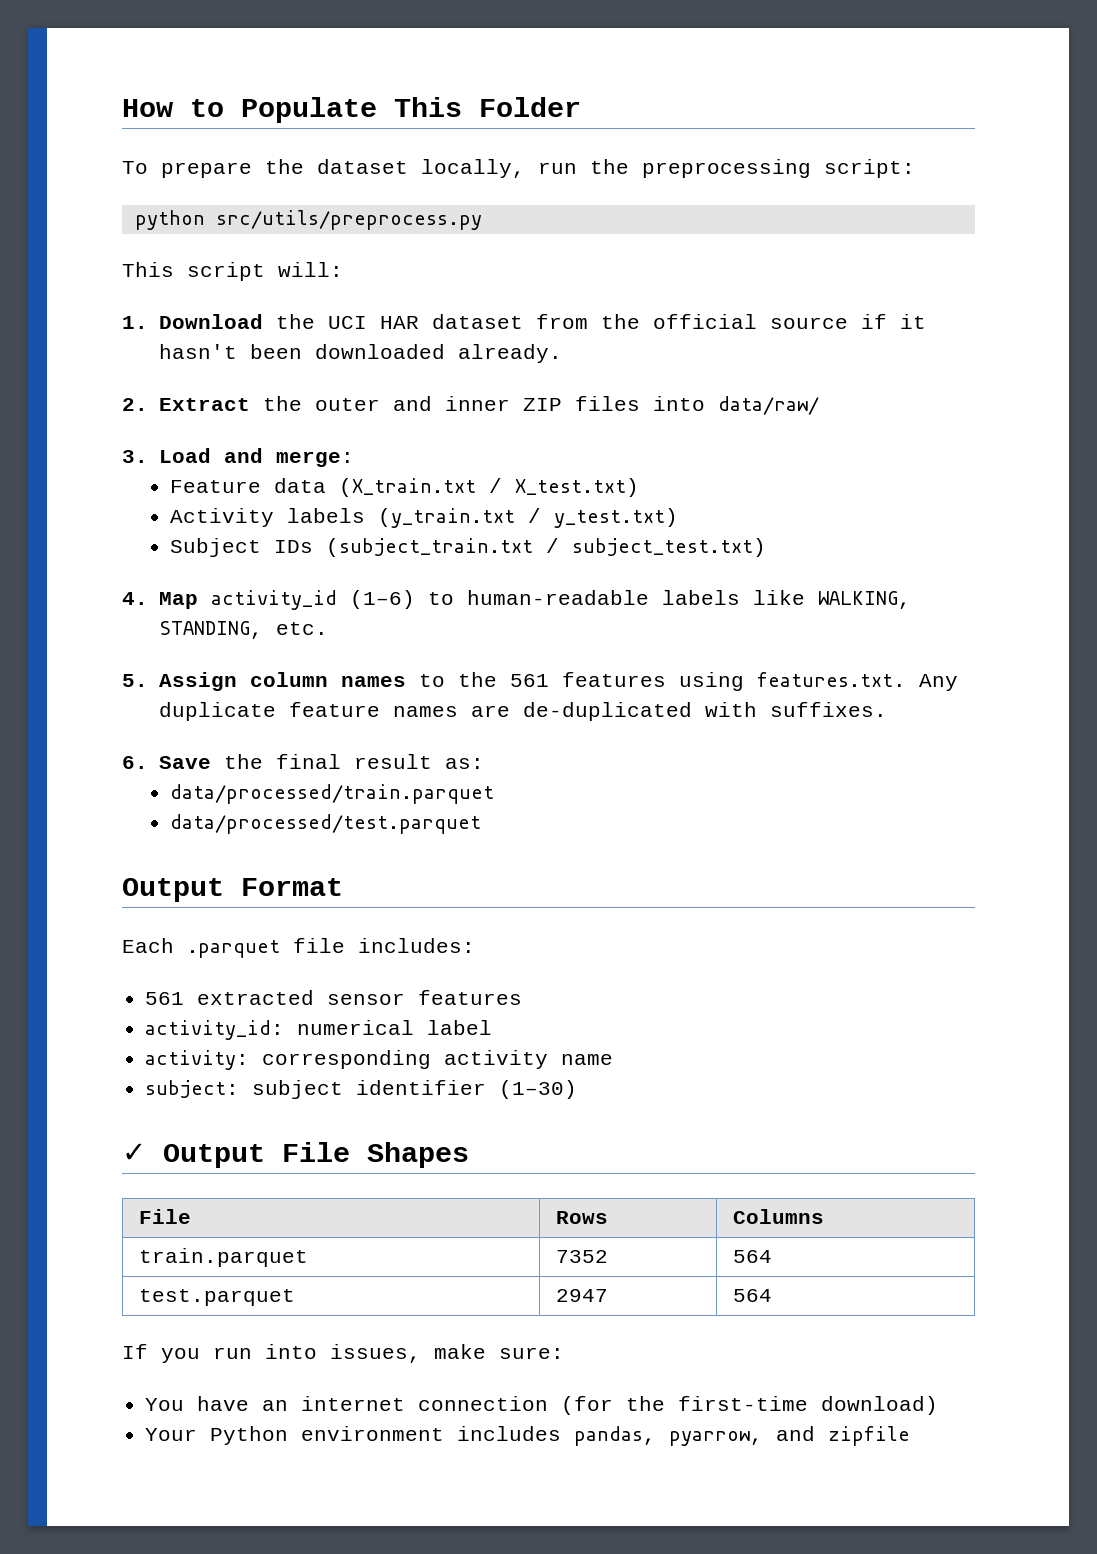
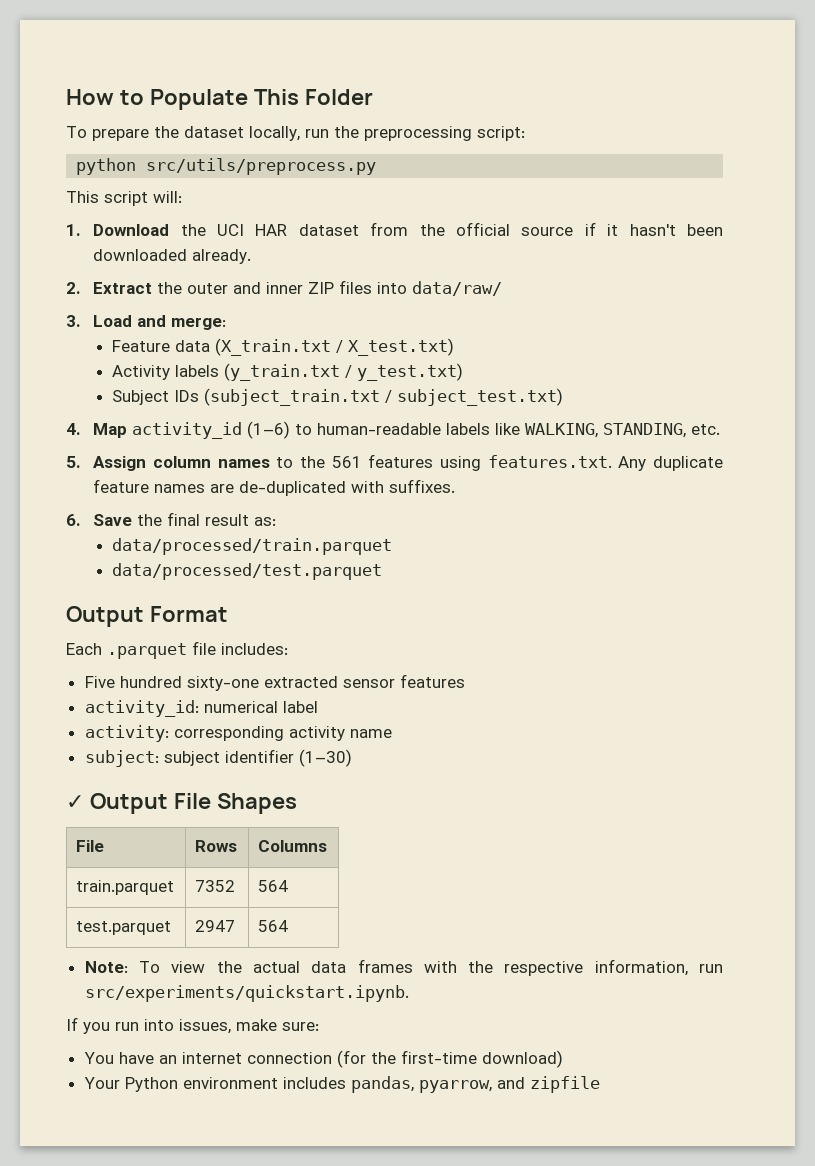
[145,992,185,1005] 561 -> [84,676,259,691] Five hundred sixty-one
(772, 1295) none -> [84,959,723,976] [84,985,409,1002] // Note: To view the actual data frames with the respective information, run src/experiments/quickstart.ipynb.

